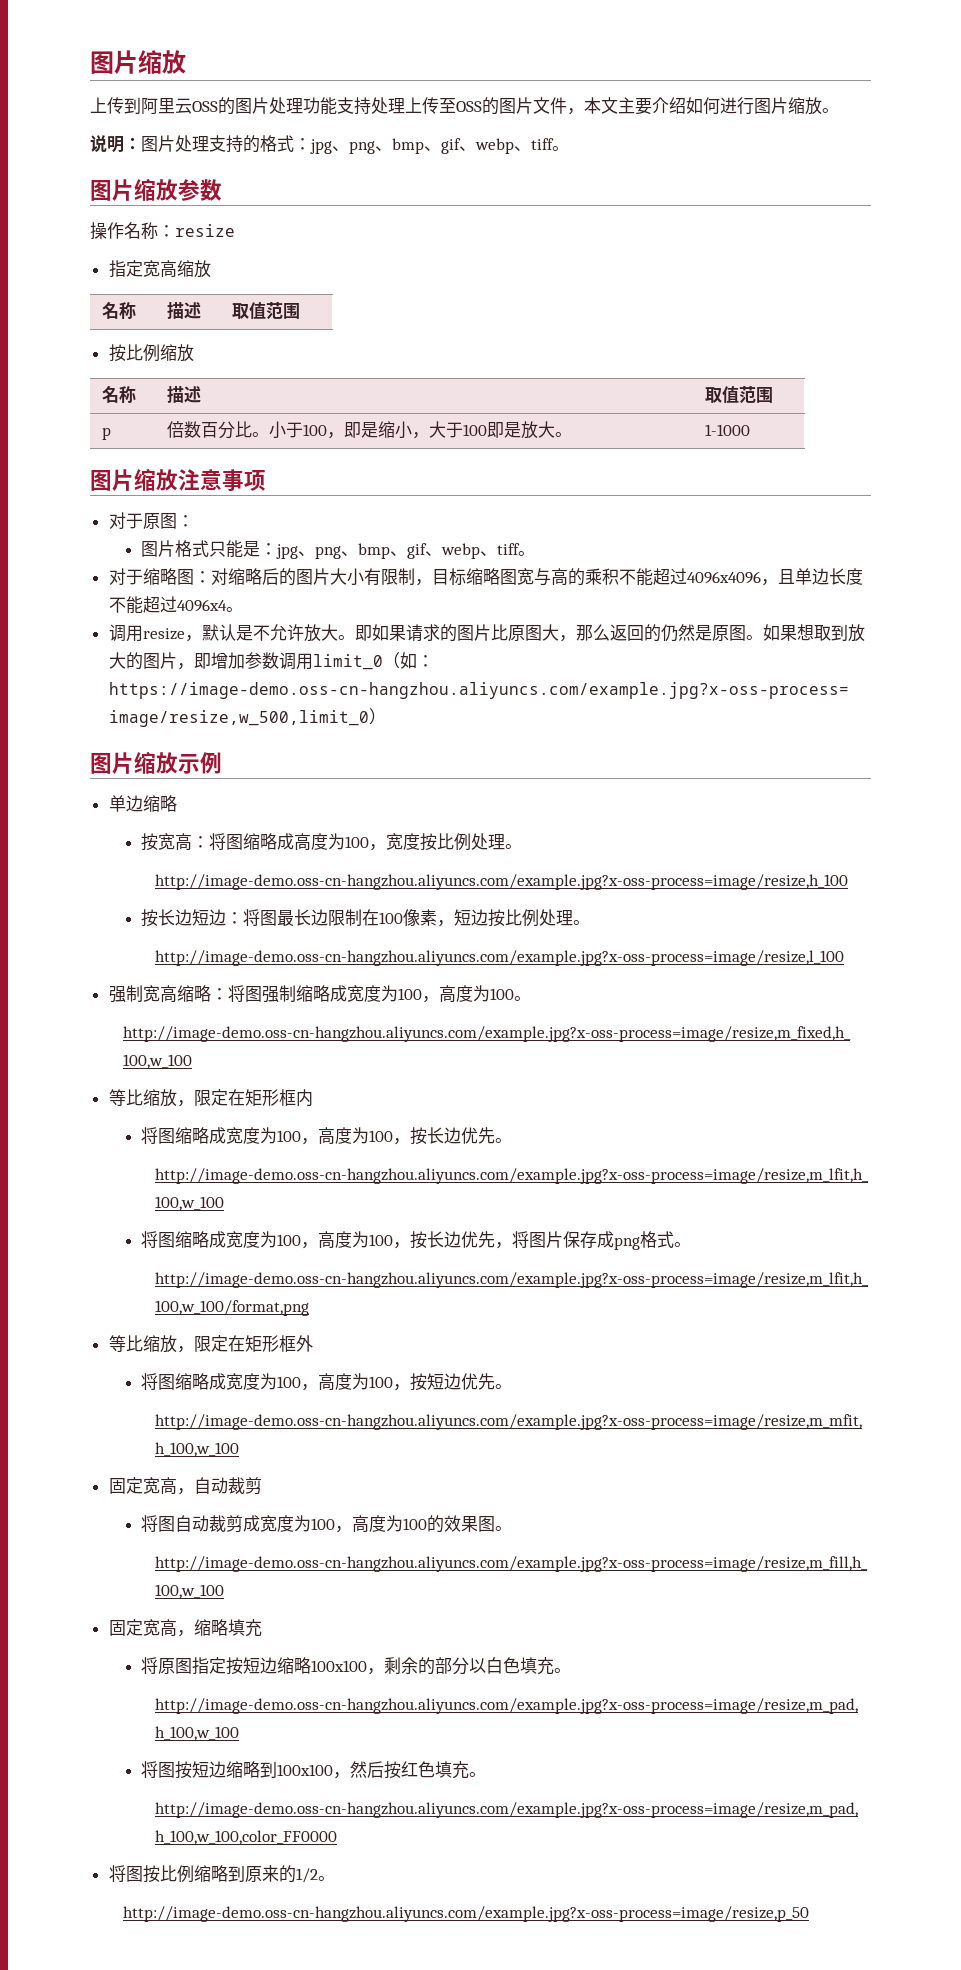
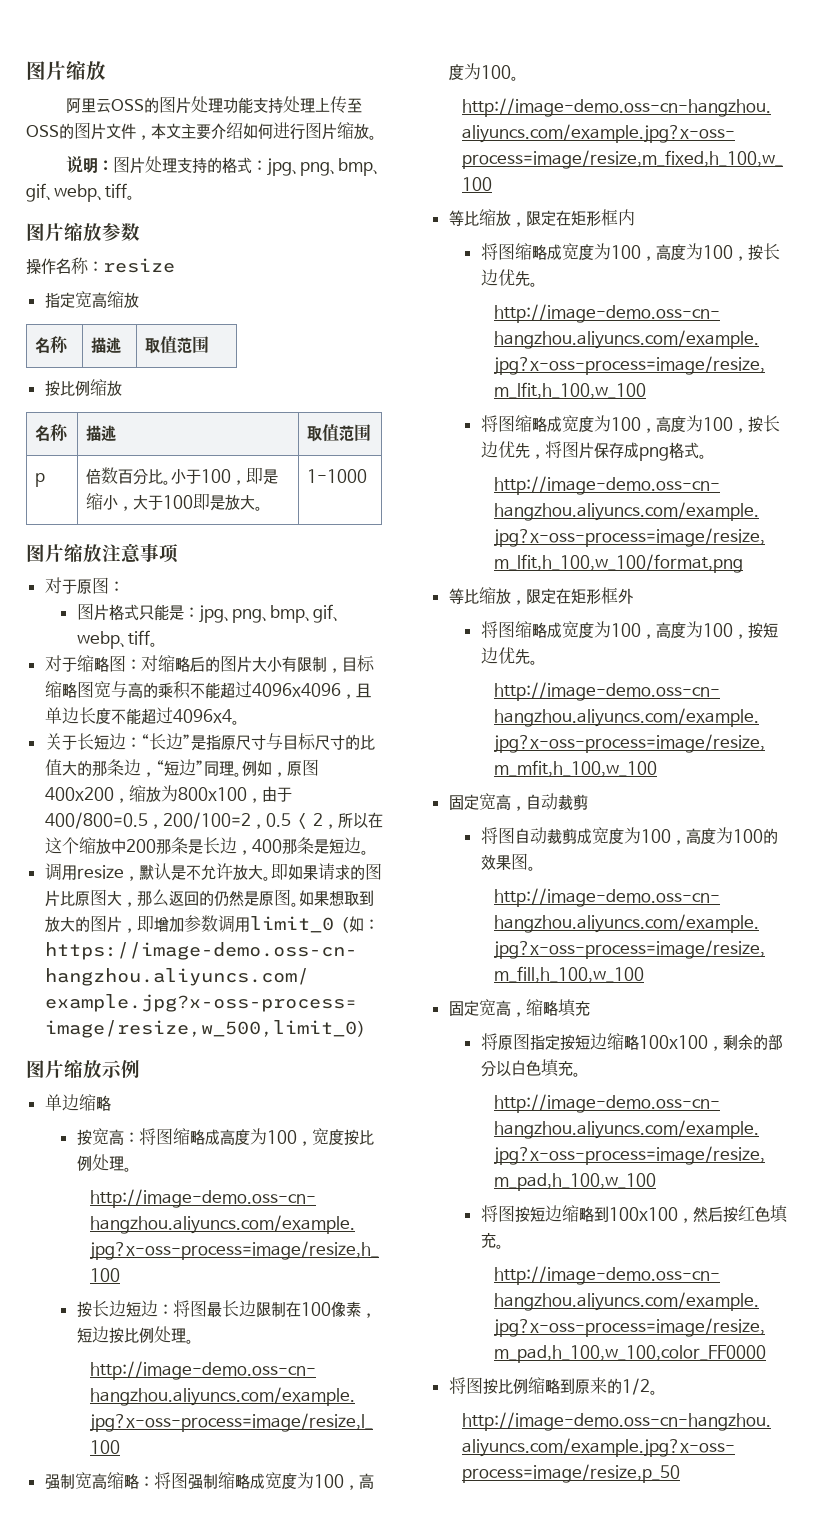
[90,97,141,114] 上传到 -> (106, 71) none
(243, 609) none -> [44,733,375,751] [44,759,319,777] [44,785,292,803] [44,812,383,829] [44,837,369,855] // 关于长短边：“长边”是指原尺寸与目标尺寸的比值大的那条边，“短边”同理。例如，原图400x200，缩放为800x100，由于400/800=0.5，200/100=2，0.5 < 2，所以在这个缩放中200那条是长边，400那条是短边。

